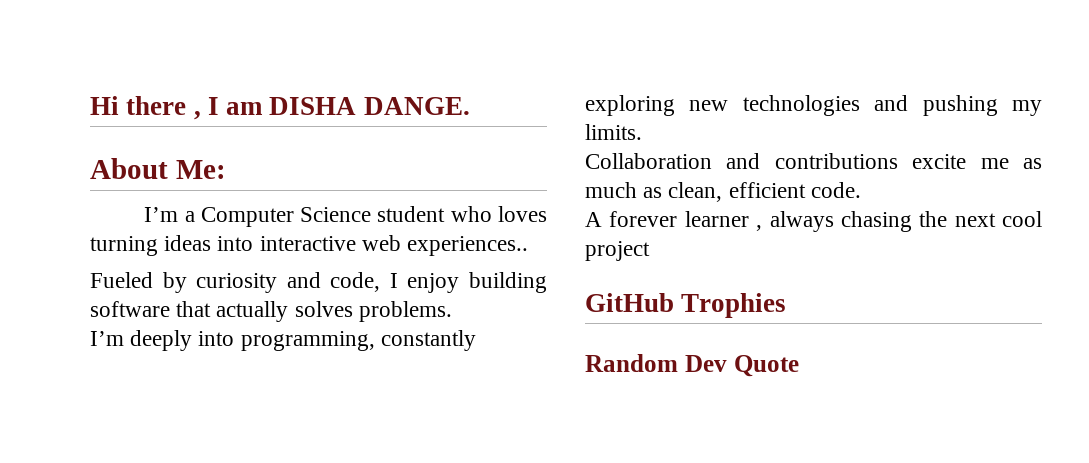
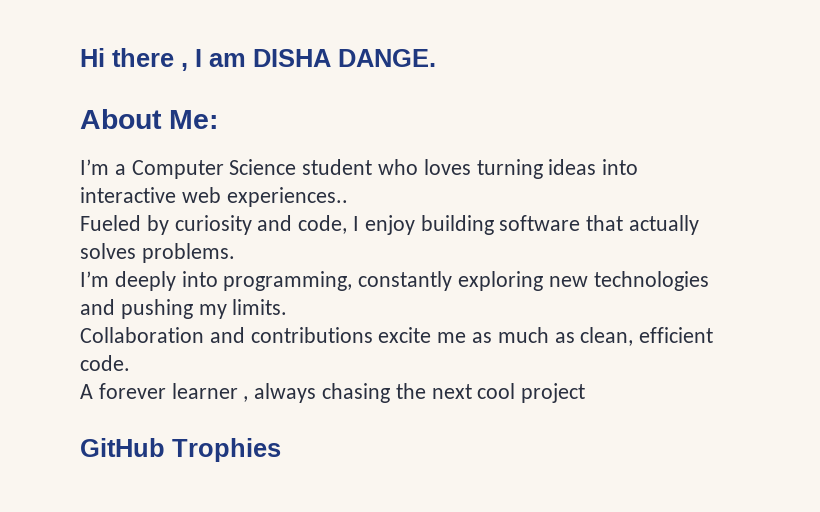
[585,354,799,377] // Random Dev Quote -> (281, 450) none

